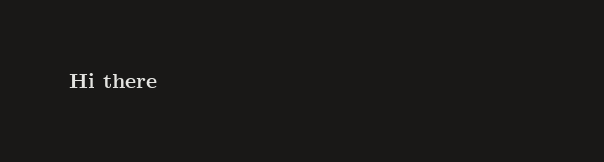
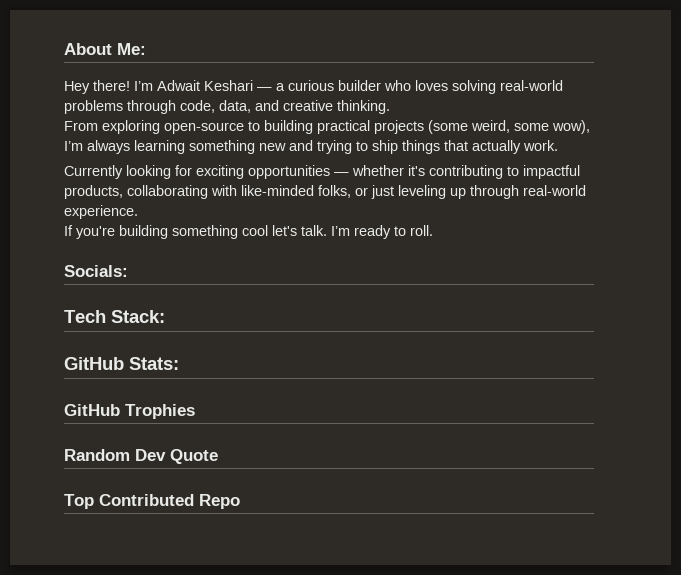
[69,73,157,88] Hi there -> [64,43,146,55] [64,80,563,94] [64,100,390,114] [64,120,590,134] [64,140,558,154] [64,165,580,179] [64,185,586,199] [64,205,138,219] [64,225,433,239] [64,265,128,277] [64,310,165,323] [64,357,179,370] [64,404,195,419] [64,449,218,464] [64,494,240,509] About Me: // Hey there! I’m Adwait Keshari — a curious builder who loves solving real-world problems through code, data, and creative thinking. // From exploring open-source to building practical projects (some weird, some wow), I’m always learning something new and trying to ship things that actually work. // Currently looking for exciting opportunities — whether it's contributing to impactful products, collaborating with like-minded folks, or just leveling up through real-world experience. // If you're building something cool let's talk. I’m ready to roll. // Socials: // Tech Stack: // GitHub Stats: // GitHub Trophies // Random Dev Quote // Top Contributed Repo

